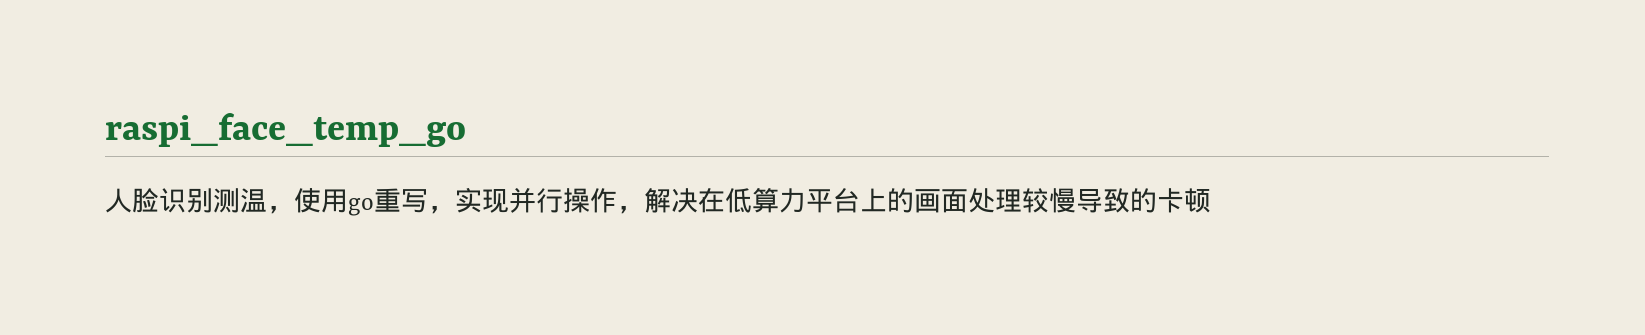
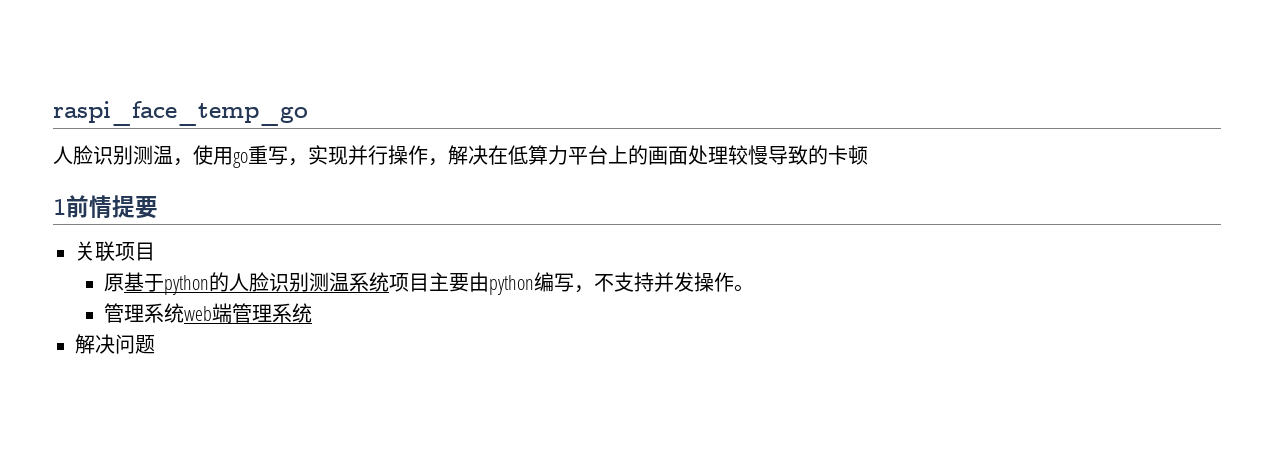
(1211, 200) none -> [53,195,158,219] [75,241,155,262] [104,272,755,295] [104,303,313,323] [75,334,155,354] // 1前情提要 // 关联项目 // 原基于python的人脸识别测温系统项目主要由python编写，不支持并发操作。 // 管理系统web端管理系统 // 解决问题

